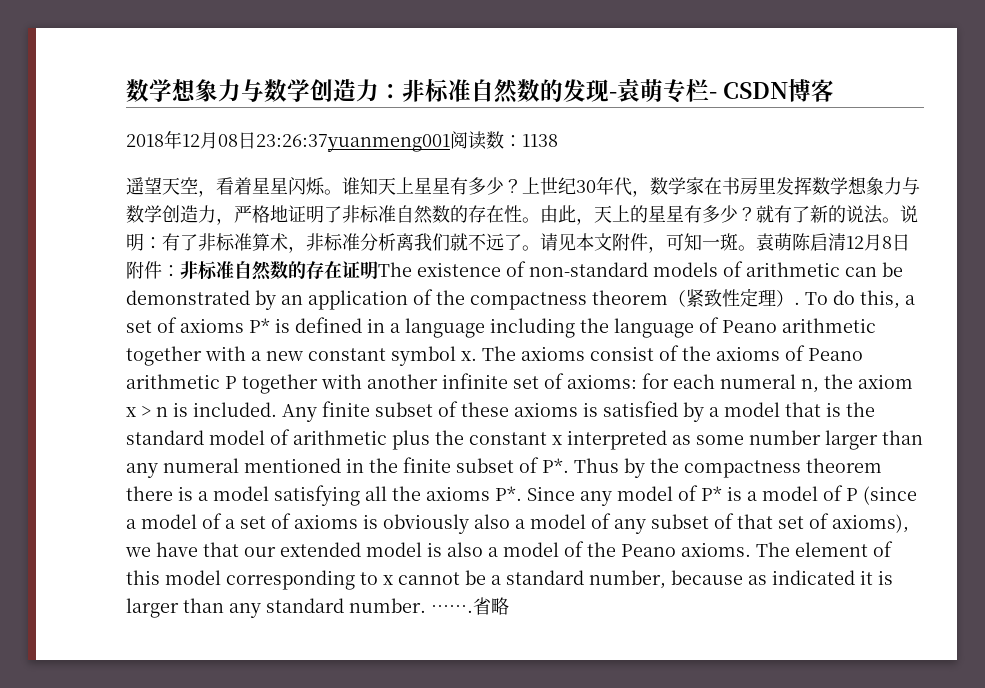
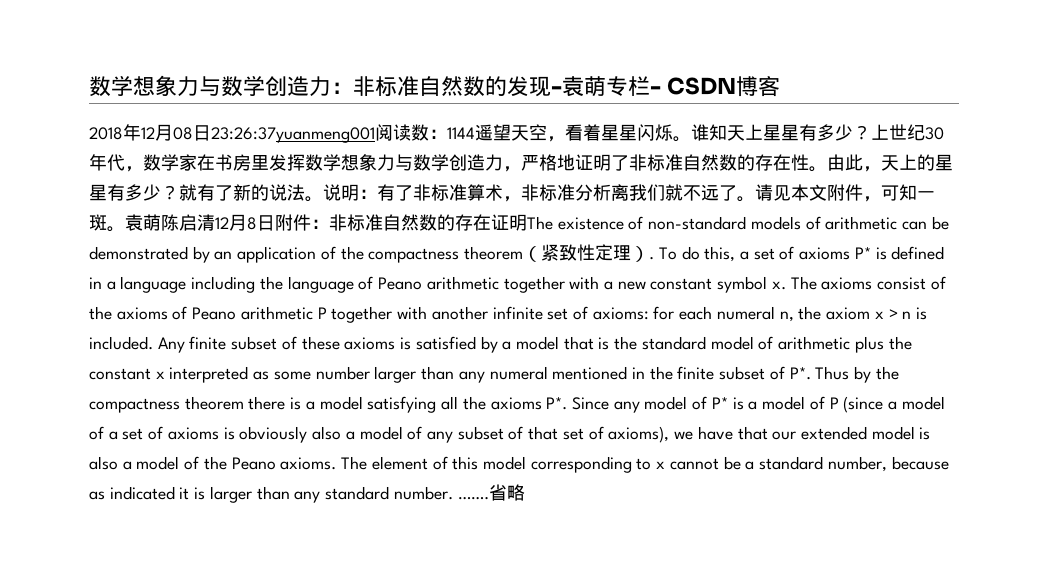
[522,134,558,147] 1138 // -> [447,127,475,139] 1144

